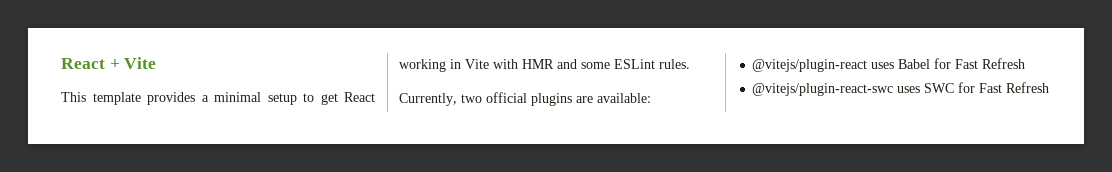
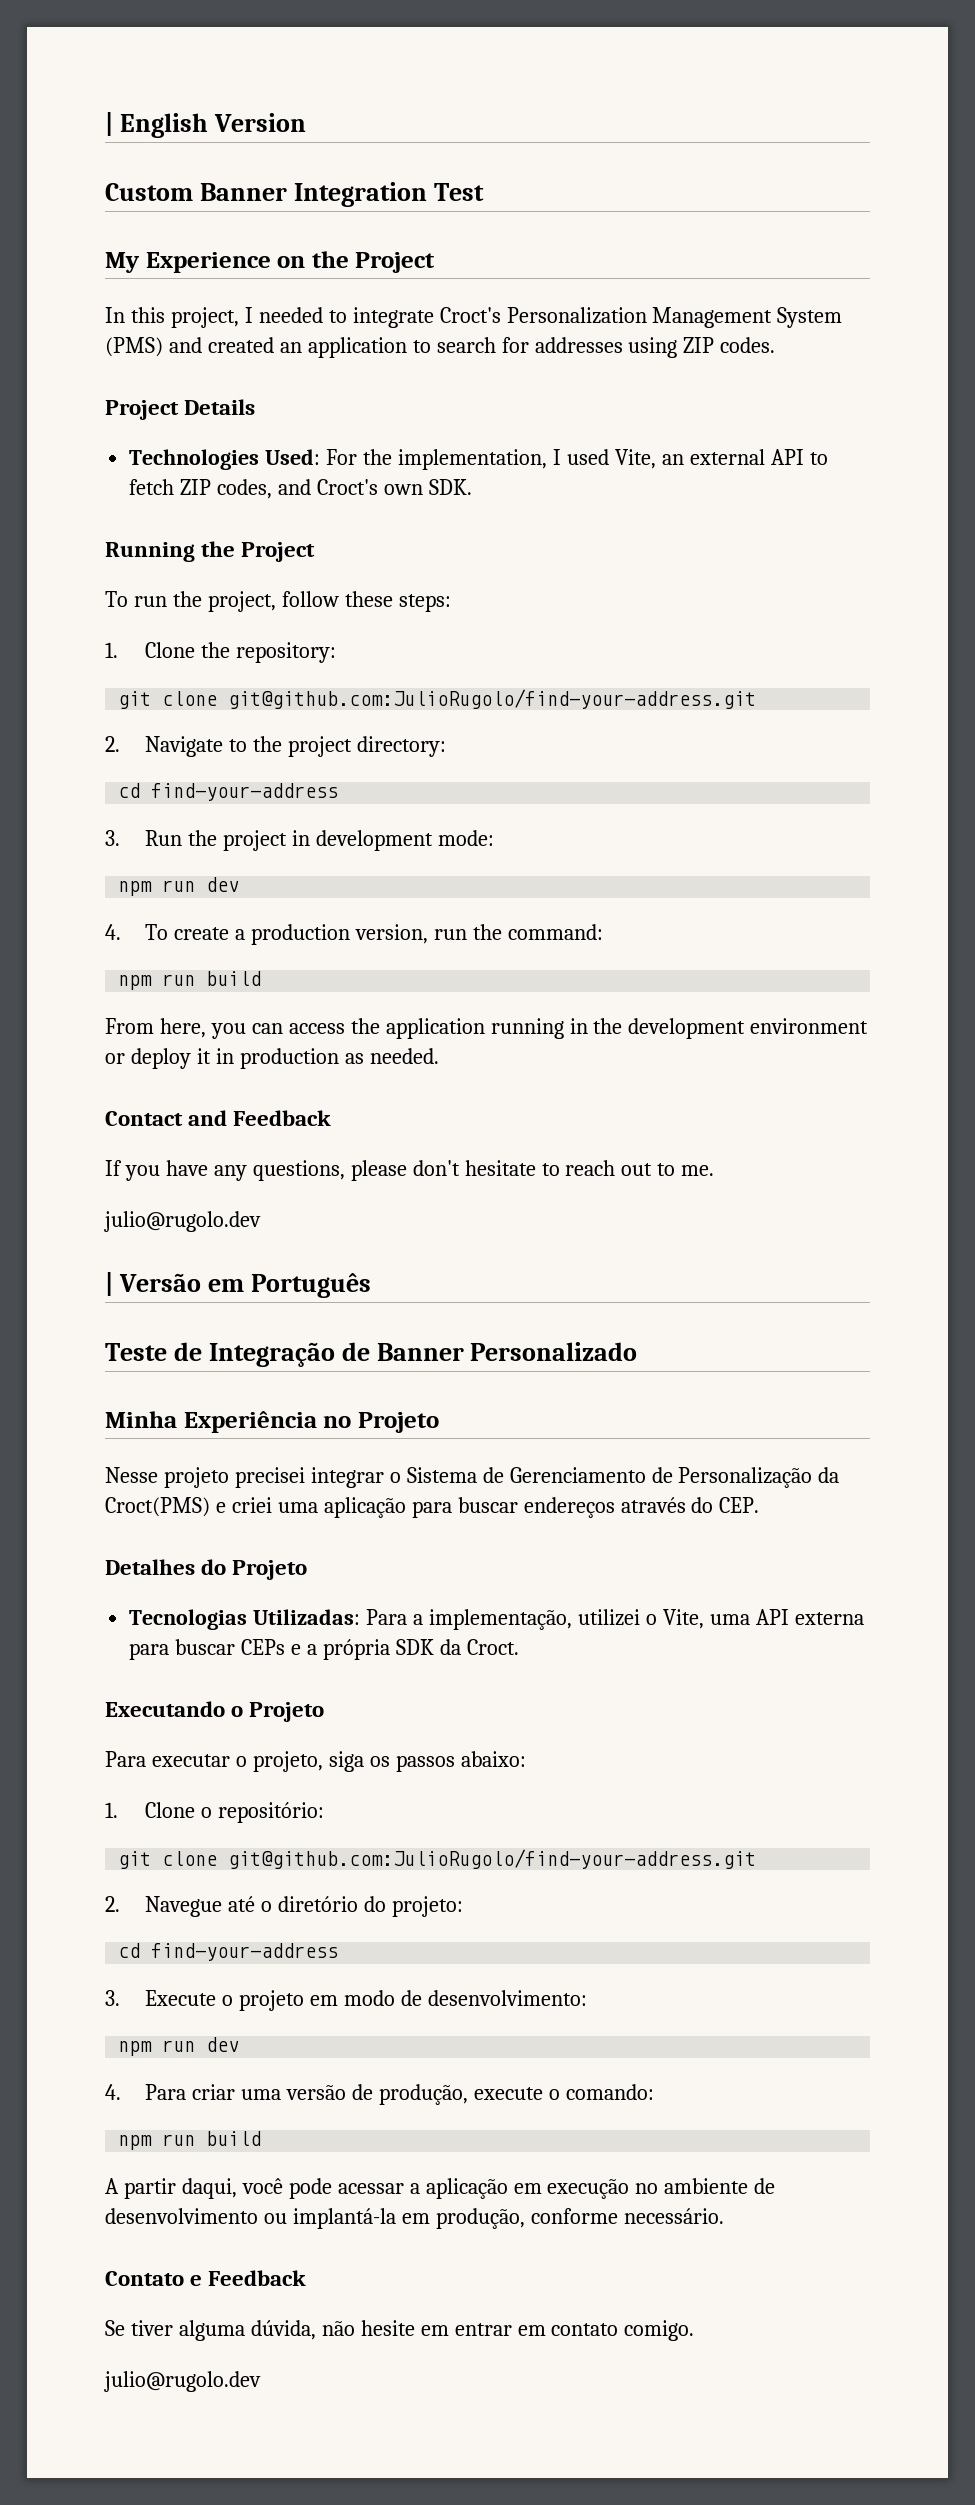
[61,57,157,69] [61,92,375,105] [399,59,690,72] [399,92,651,106] [752,58,1026,72] [752,82,1050,96] React + Vite // This template provides a minimal setup to get React working in Vite with HMR and some ESLint rules. // Currently, two official plugins are available: // @vitejs/plugin-react uses Babel for Fast Refresh // @vitejs/plugin-react-swc uses SWC for Fast Refresh -> [105,112,306,138] [105,182,484,207] [105,251,436,273] [105,307,843,328] [105,337,776,358] [105,399,256,420] [129,449,828,470] [129,479,472,499] [105,541,316,562] [105,591,451,612] [105,642,336,663] [118,689,757,709] [105,736,446,757] [118,783,339,801] [105,830,494,851] [118,877,240,896] [105,924,603,945] [118,971,262,990] [105,1018,869,1039] [105,1048,439,1069] [105,1110,332,1126] [105,1160,715,1181] [104,1211,261,1232] [105,1272,371,1298] [105,1342,638,1367] [105,1411,439,1433] [105,1467,840,1488] [105,1497,760,1518] [105,1559,308,1580] [129,1609,864,1630] [129,1639,519,1660] [105,1701,325,1722] [105,1751,526,1772] [105,1802,324,1823] [118,1849,757,1869] [105,1896,463,1917] [118,1943,339,1961] [105,1990,587,2011] [118,2037,240,2056] [105,2084,654,2105] [118,2131,262,2150] [105,2178,776,2199] [105,2208,724,2229] [105,2270,307,2286] [105,2320,695,2341] [104,2371,261,2392] | English Version // Custom Banner Integration Test // My Experience on the Project // In this project, I needed to integrate Croct's Personalization Management System (PMS) and created an application to search for addresses using ZIP codes. // Project Details // Technologies Used: For the implementation, I used Vite, an external API to fetch ZIP codes, and Croct's own SDK. // Running the Project // To run the project, follow these steps: // 1. Clone the repository: // git clone git@github.com:JulioRugolo/find-your-address.git // 2. Navigate to the project directory: // cd find-your-address // 3. Run the project in development mode: // npm run dev // 4. To create a production version, run the command: // npm run build // From here, you can access the application running in the development environment or deploy it in production as needed. // Contact and Feedback // If you have any questions, please don't hesitate to reach out to me. // julio@rugolo.dev // | Versão em Português // Teste de Integração de Banner Personalizado // Minha Experiência no Projeto // Nesse projeto precisei integrar o Sistema de Gerenciamento de Personalização da Croct(PMS) e criei uma aplicação para buscar endereços através do CEP. // Detalhes do Projeto // Tecnologias Utilizadas: Para a implementação, utilizei o Vite, uma API externa para buscar CEPs e a própria SDK da Croct. // Executando o Projeto // Para executar o projeto, siga os passos abaixo: // 1. Clone o repositório: // git clone git@github.com:JulioRugolo/find-your-address.git // 2. Navegue até o diretório do projeto: // cd find-your-address // 3. Execute o projeto em modo de desenvolvimento: // npm run dev // 4. Para criar uma versão de produção, execute o comando: // npm run build // A partir daqui, você pode acessar a aplicação em execução no ambiente de desenvolvimento ou implantá-la em produção, conforme necessário. // Contato e Feedback // Se tiver alguma dúvida, não hesite em entrar em contato comigo. // julio@rugolo.dev

